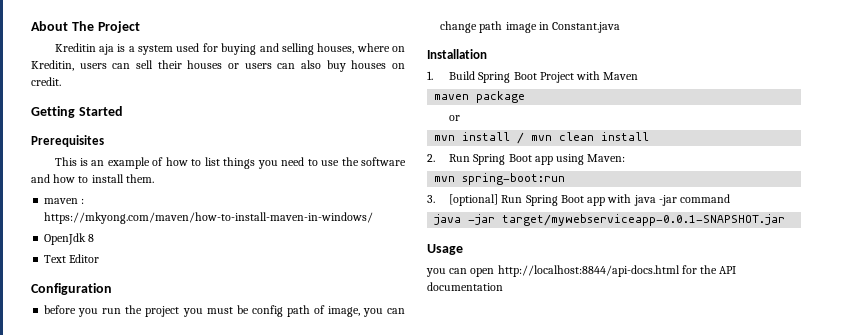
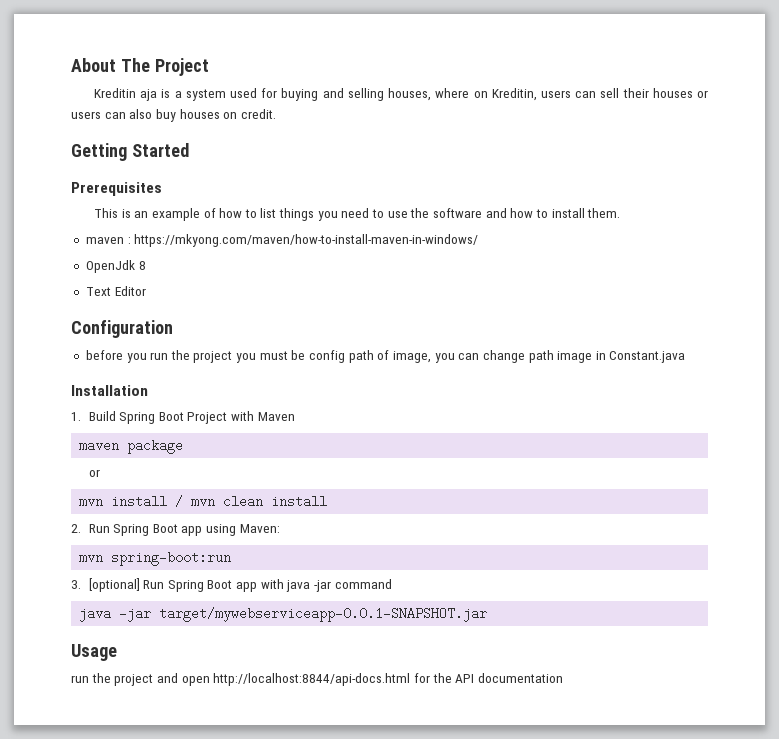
[426,268,468,277] you can -> [71,673,178,686] run the project and

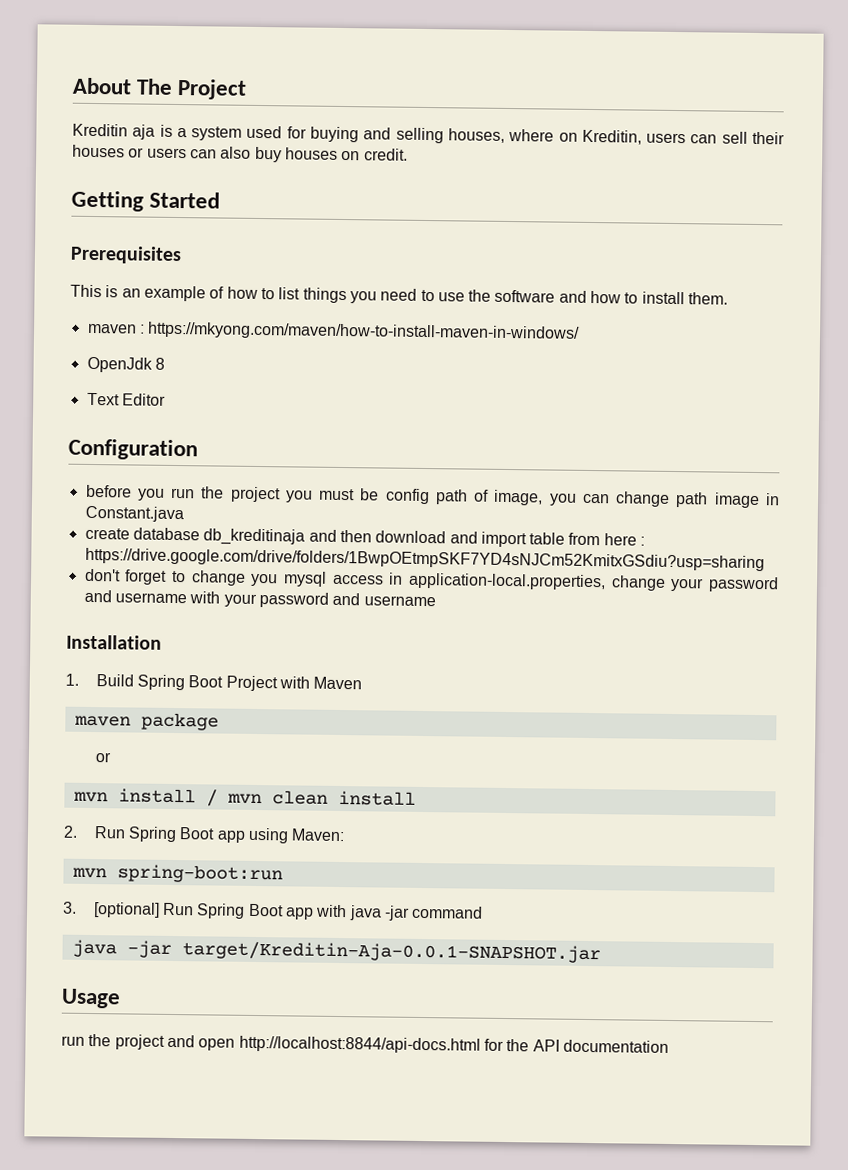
(686, 357) none -> [84,527,646,548] [84,547,765,572] [84,568,779,593] [83,589,436,608] // create database db_kreditinaja and then download and import table from here : https://drive.google.com/drive/folders/1BwpOEtmpSKF7YD4sNJCm52KmitxGSdiu?usp=sharing // don't forget to change you mysql access in application-local.properties, change your password and username with your password and username
[159,607,488,622] target/mywebserviceapp-0.0.1-SNAPSHOT.jar -> [181,941,601,964] target/Kreditin-Aja-0.0.1-SNAPSHOT.jar

